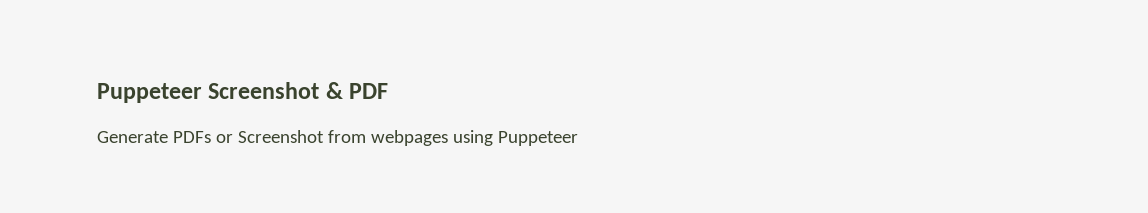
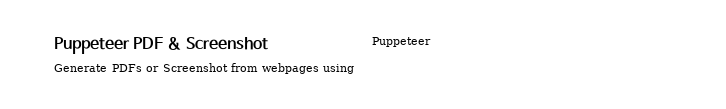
[97,82,389,103] Puppeteer Screenshot & PDF -> [54,37,268,54] Puppeteer PDF & Screenshot

